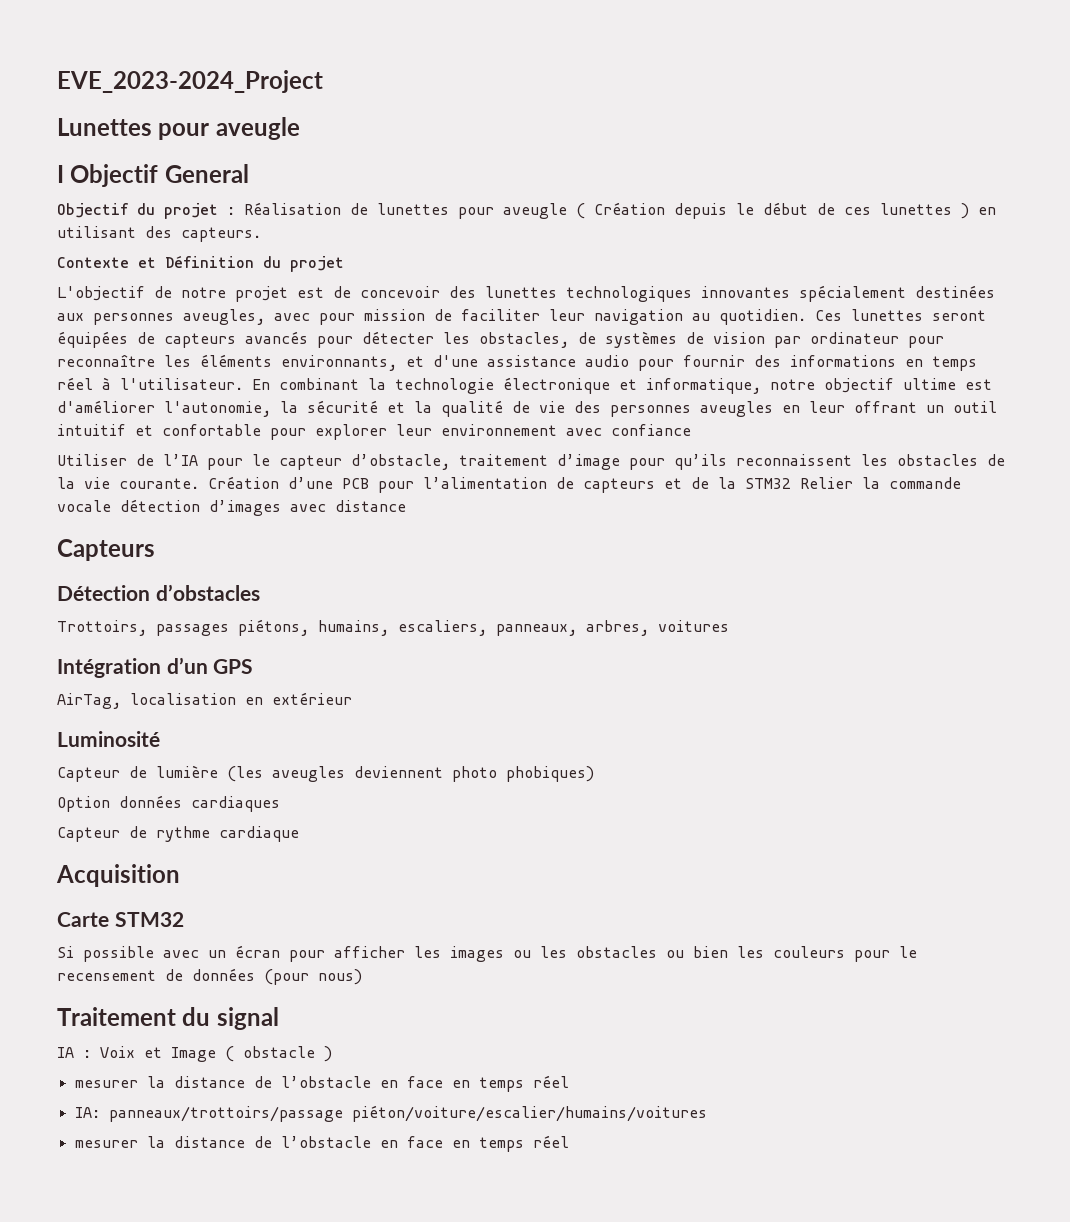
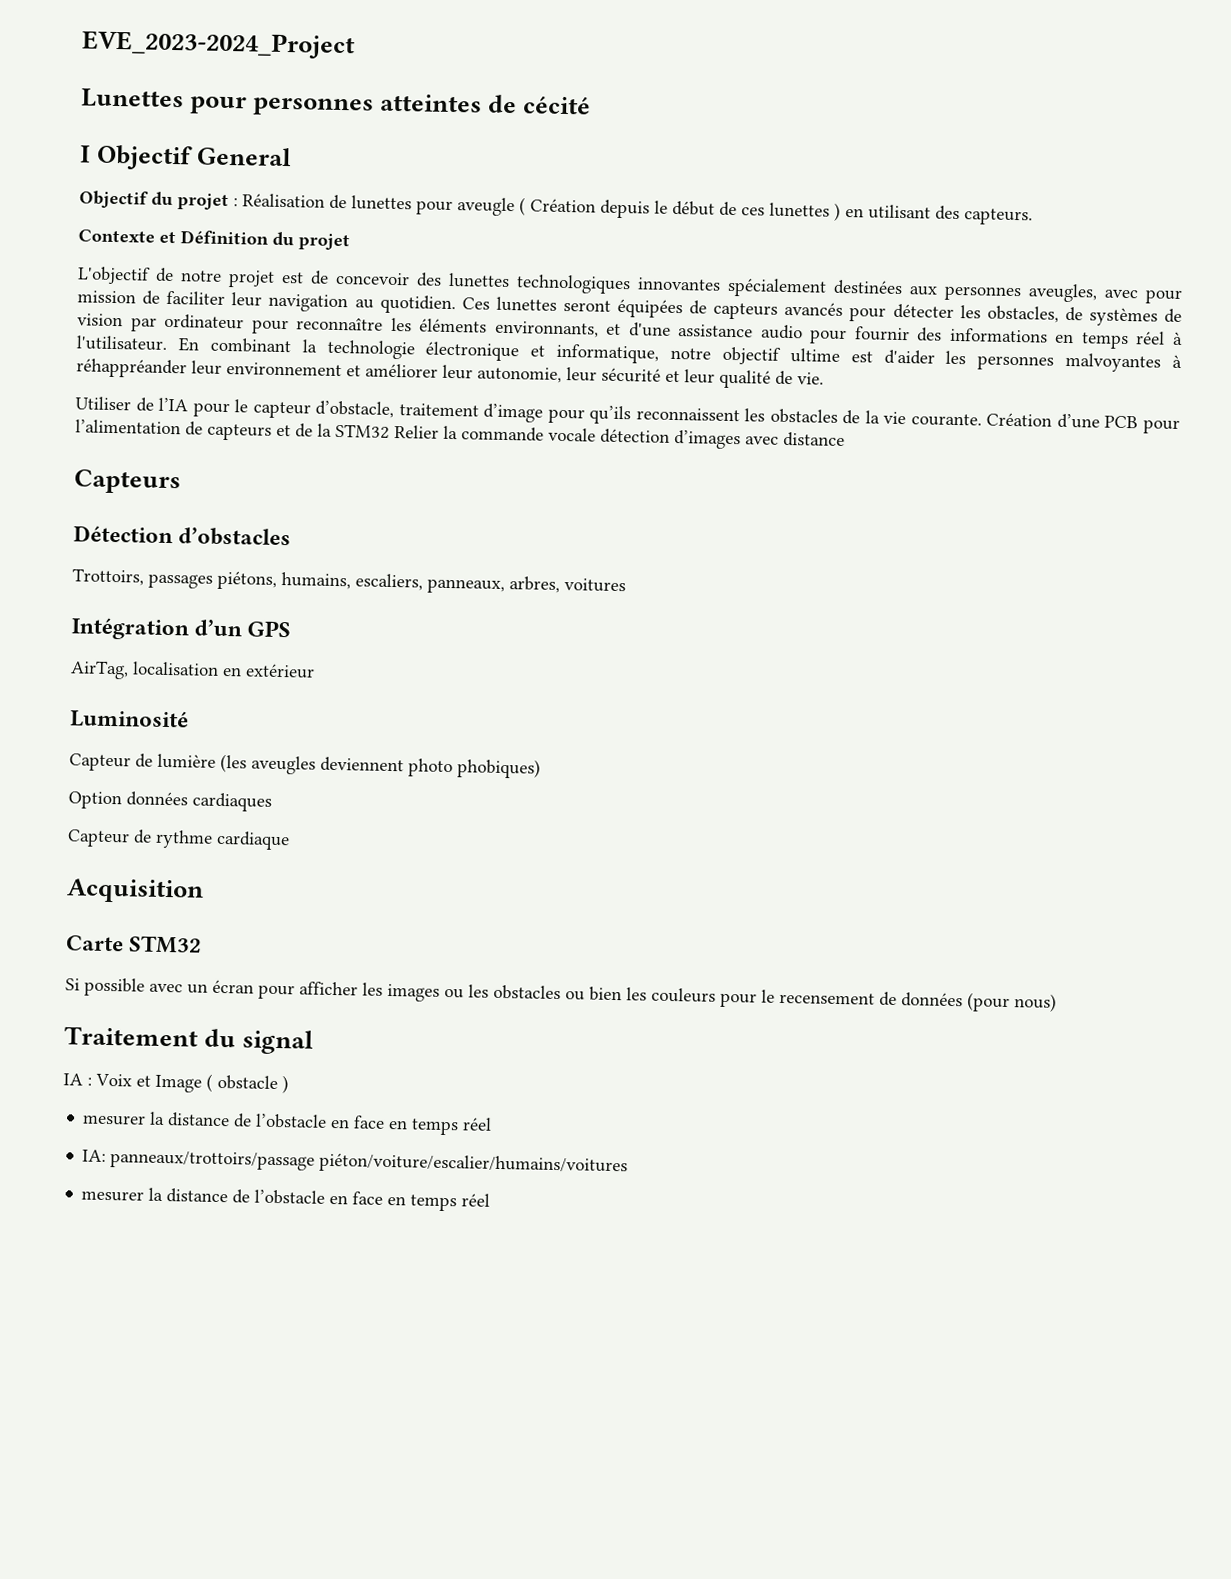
[215,117,300,140] aveugle -> [252,93,592,117] personnes atteintes de cécité
[57,400,298,417] d'améliorer l'autonomie, la -> [883,349,1182,373] [76,358,597,383] d'aider les personnes malvoyantes à réhappréander leur environnement et améliorer leur autonomie, leur
[414,401,432,413] la -> [684,369,715,384] leur
[539,401,997,417] [57,424,691,440] vie des personnes aveugles en leur offrant un outil intuitif et confortable pour explorer leur environnement avec confiance -> [797,372,824,385] vie.

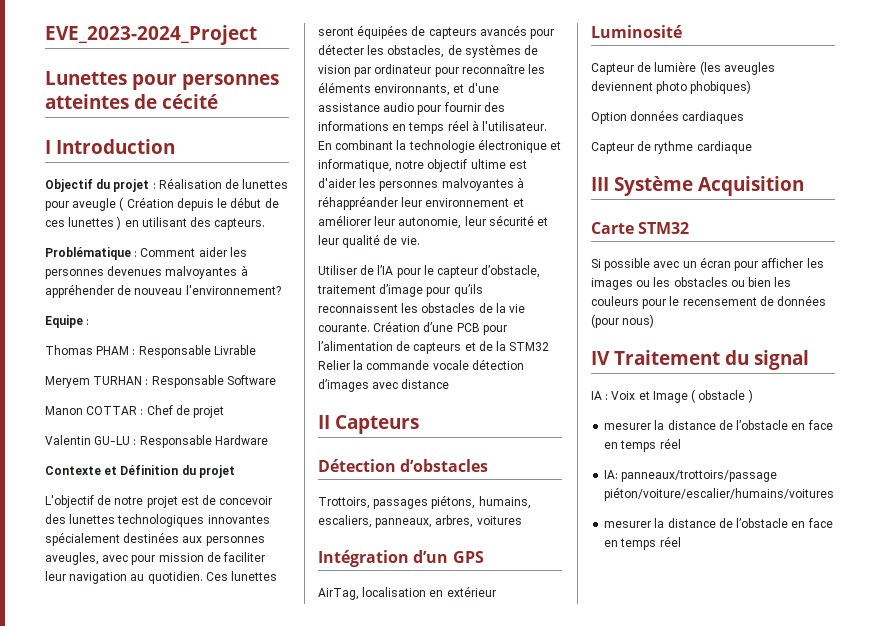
[96,144,293,171] Objectif General -> [56,139,175,154] Introduction
(1033, 217) none -> [45,247,247,260] [45,265,248,279] [45,284,281,298] [45,315,90,328] [45,345,256,358] [45,375,276,388] [45,405,225,418] [45,435,268,448] // Problématique : Comment aider les personnes devenues malvoyantes à appréhender de nouveau l'environnement? // Equipe : // Thomas PHAM : Responsable Livrable // Meryem TURHAN : Responsable Software // Manon COTTAR : Chef de projet // Valentin GU-LU : Responsable Hardware
(845, 439) none -> [318,415,330,429] II
(290, 840) none -> [591,176,693,196] III Système
(1057, 1002) none -> [591,351,610,365] IV

